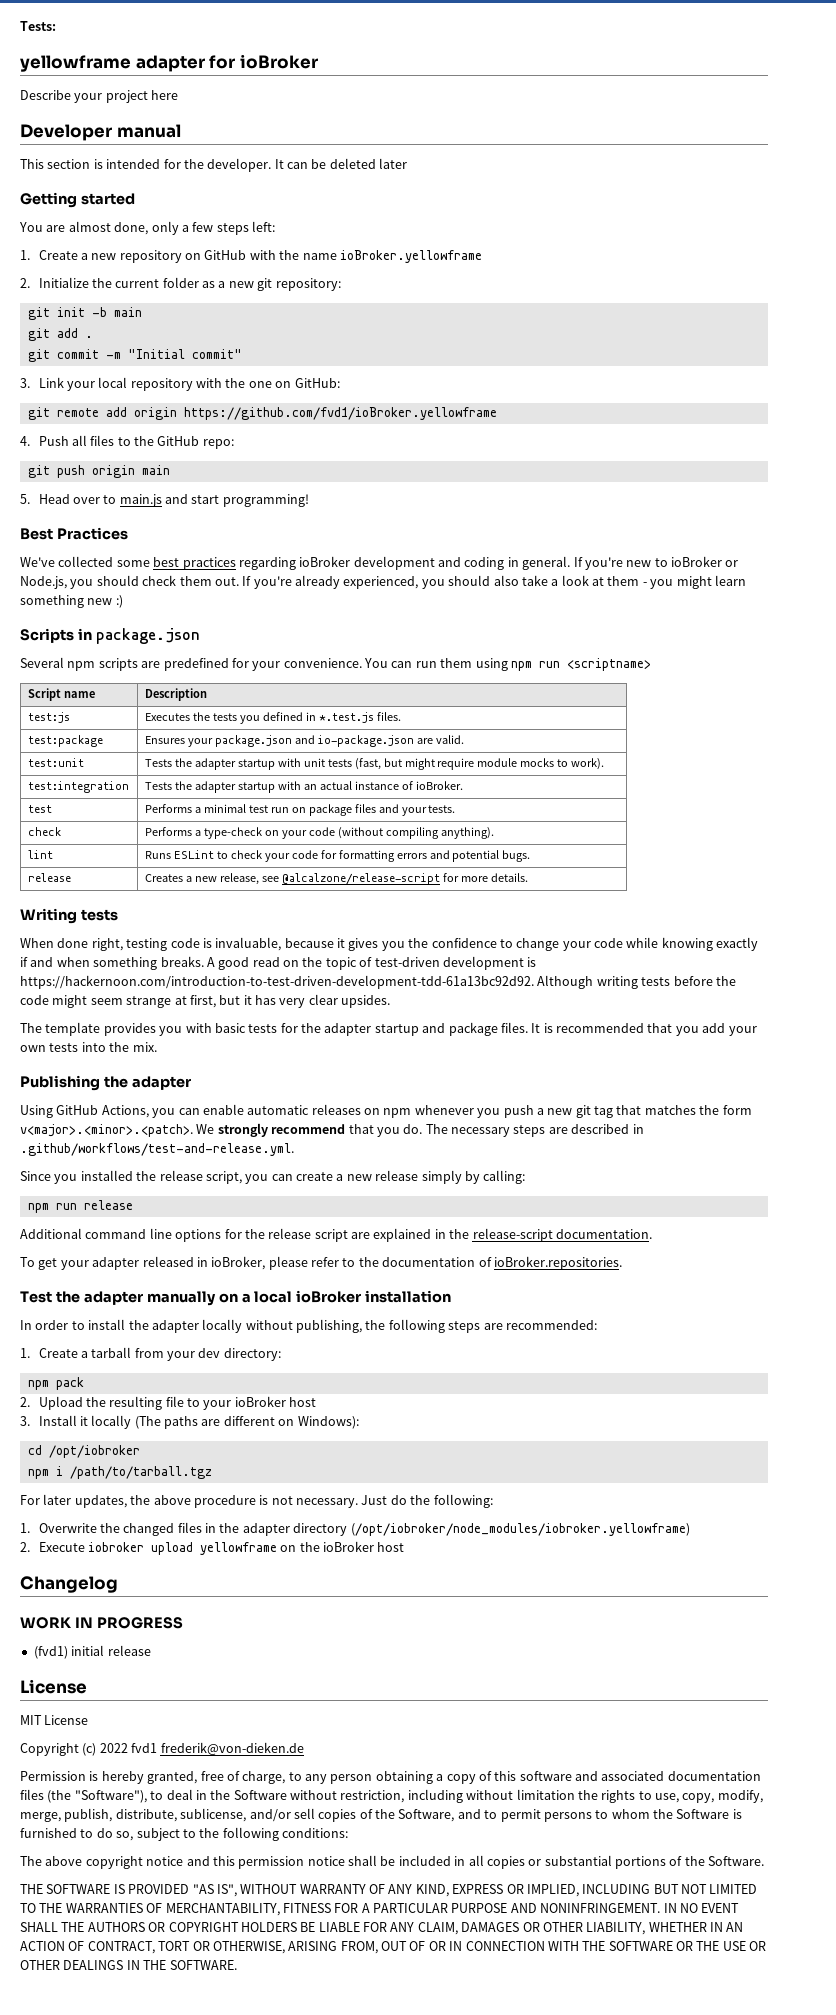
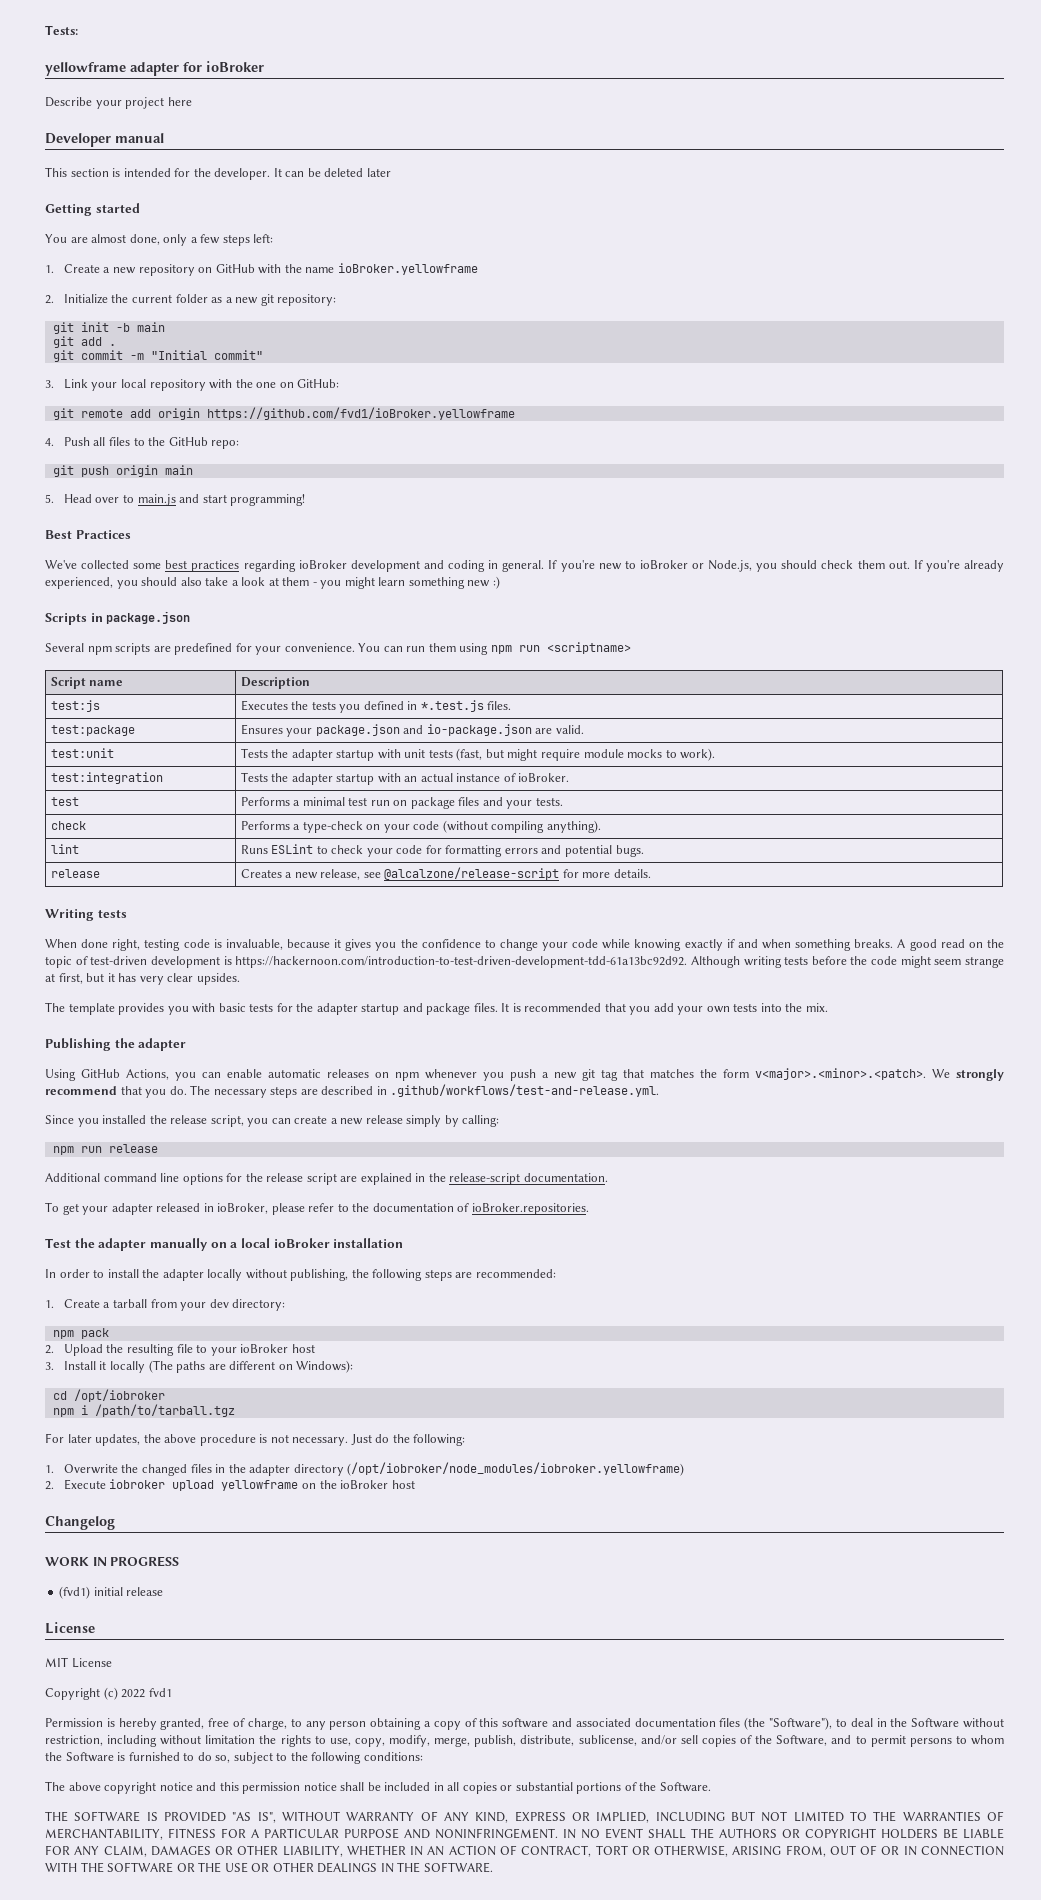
[160,1742,304,1755] frederik@von-dieken.de -> (172, 1692) none

